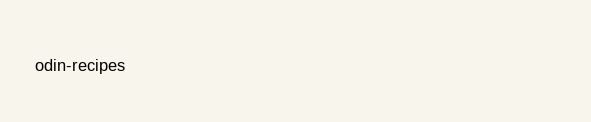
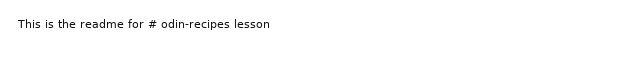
[35,59,125,74] odin-recipes -> [17,19,270,30] This is the readme for # odin-recipes lesson

